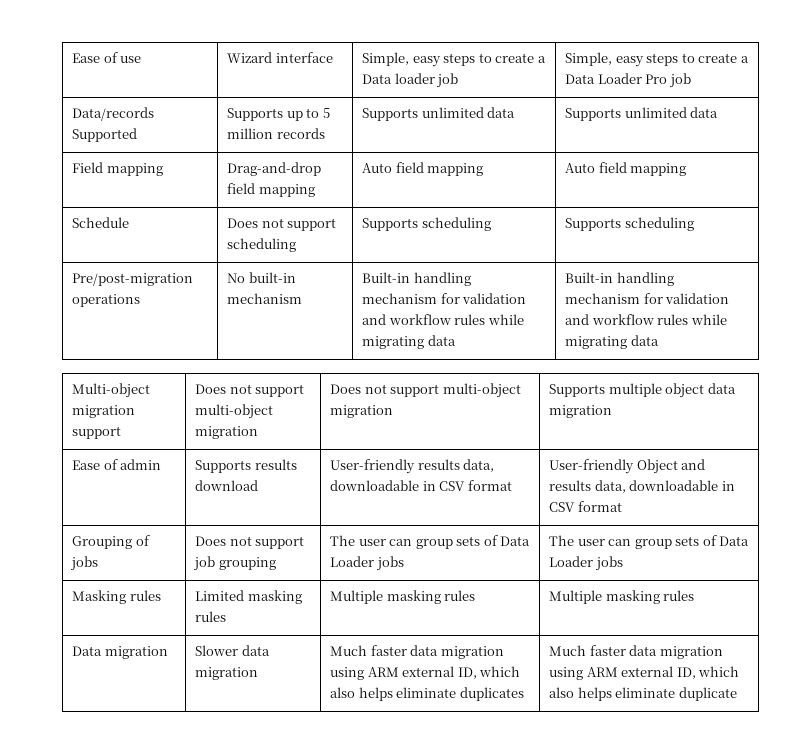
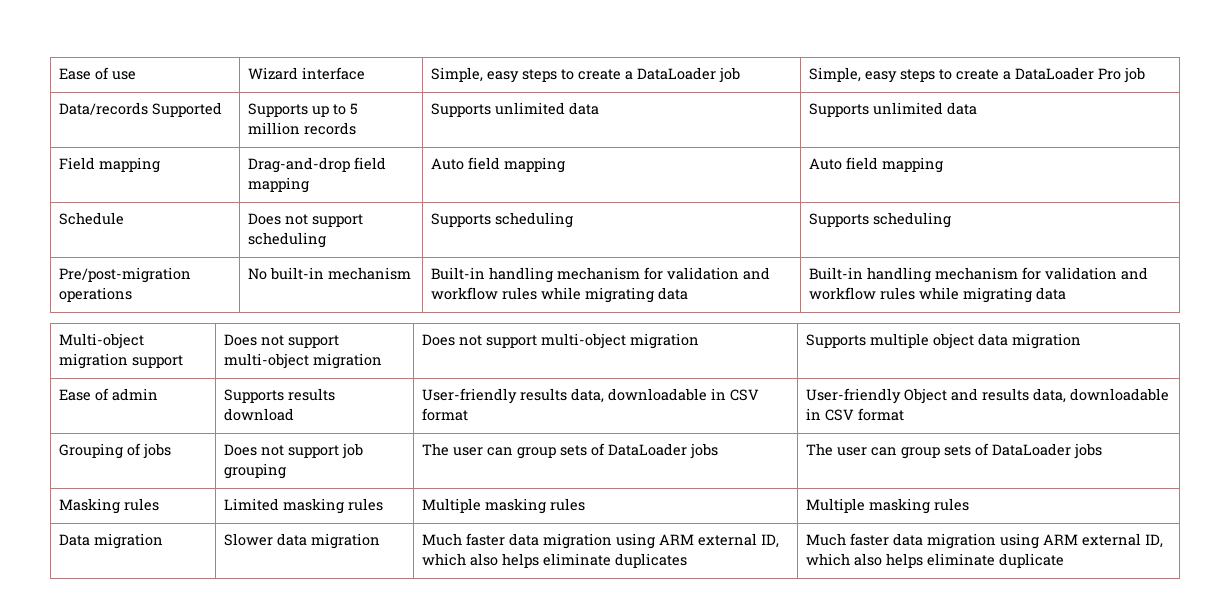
[362,73,435,84] Data loader -> [637,67,717,80] DataLoader
[565,73,642,84] Data Loader -> [1015,67,1095,80] DataLoader
[500,536,531,546] [330,556,375,567] Data Loader -> [608,443,688,456] DataLoader
[719,536,750,546] [549,556,594,567] Data Loader -> [992,443,1072,456] DataLoader

